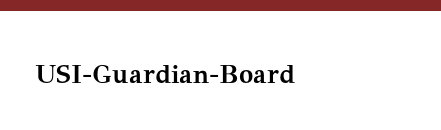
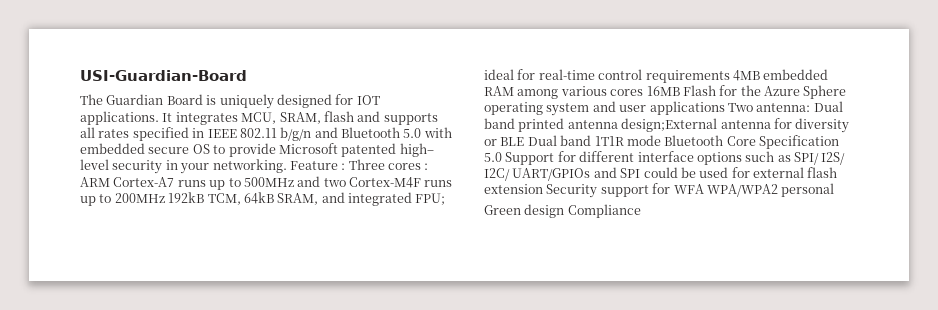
(295, 74) none -> [80,94,380,109] [80,111,438,125] [80,127,452,141] [80,143,434,157] [80,159,429,174] [80,176,453,190] [80,192,446,206] [484,69,829,83] [484,85,847,99] [484,101,843,116] [484,118,850,133] [484,135,839,149] [484,151,846,165] [484,167,838,181] [484,183,835,198] [484,204,641,218] // The Guardian Board is uniquely designed for IOT applications. It integrates MCU, SRAM, flash and supports all rates specified in IEEE 802.11 b/g/n and Bluetooth 5.0 with embedded secure OS to provide Microsoft patented high– level security in your networking. Feature : Three cores : ARM Cortex-A7 runs up to 500MHz and two Cortex-M4F runs up to 200MHz 192kB TCM, 64kB SRAM, and integrated FPU; ideal for real-time control requirements 4MB embedded RAM among various cores 16MB Flash for the Azure Sphere operating system and user applications Two antenna: Dual band printed antenna design;External antenna for diversity or BLE Dual band 1T1R mode Bluetooth Core Specification 5.0 Support for different interface options such as SPI/ I2S/ I2C/ UART/GPIOs and SPI could be used for external flash extension Security support for WFA WPA/WPA2 personal // Green design Compliance

